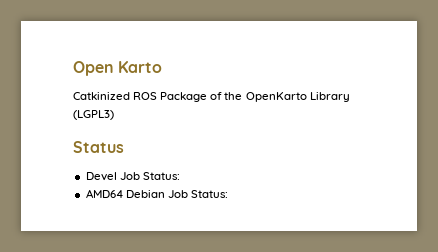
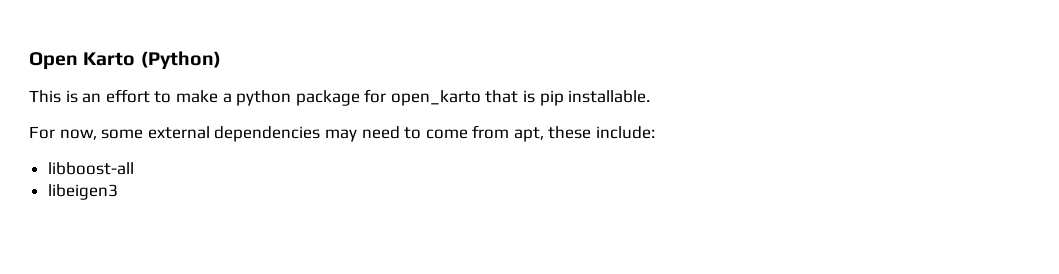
[73,92,350,102] [73,110,114,120] [73,141,124,153] [85,172,180,181] [85,189,228,198] // Catkinized ROS Package of the OpenKarto Library (LGPL3) // Status // Devel Job Status: // AMD64 Debian Job Status: -> [140,51,221,70] [29,89,651,106] [29,125,656,142] [47,162,134,175] [47,184,118,200] (Python) // This is an effort to make a python package for open_karto that is pip installable. // For now, some external dependencies may need to come from apt, these include: // libboost-all // libeigen3

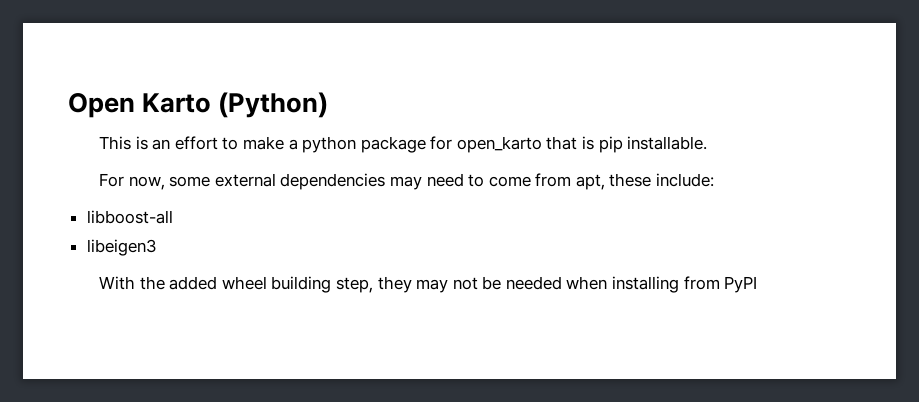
(118, 192) none -> [98,276,758,293] // With the added wheel building step, they may not be needed when installing from PyPI

